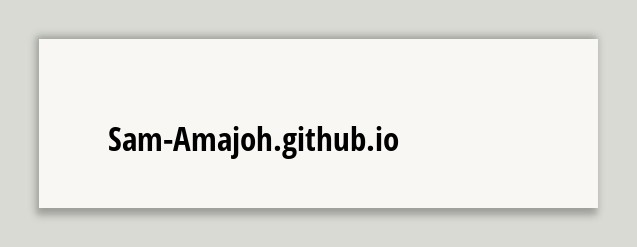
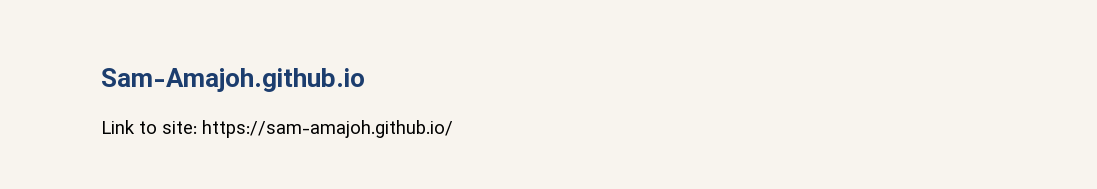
(399, 142) none -> [101,120,453,138] // Link to site: https://sam-amajoh.github.io/

